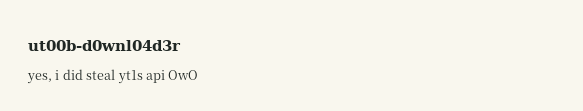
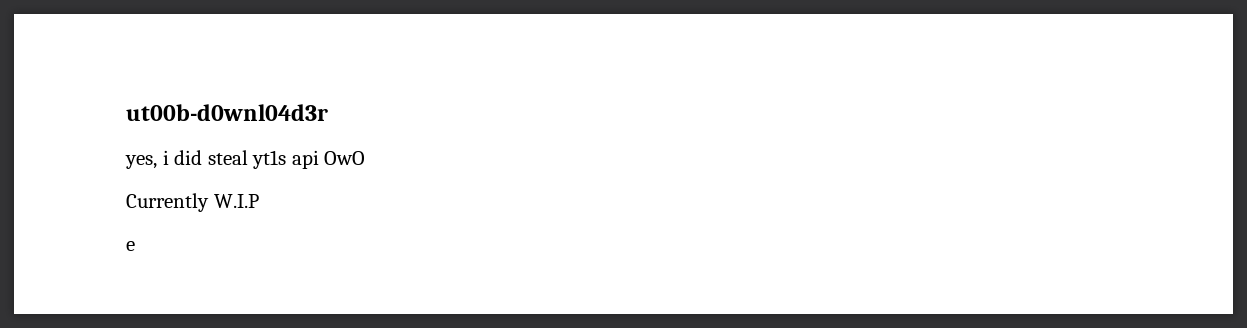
(199, 75) none -> [126,193,259,212] [126,241,135,251] // Currently W.I.P // e

